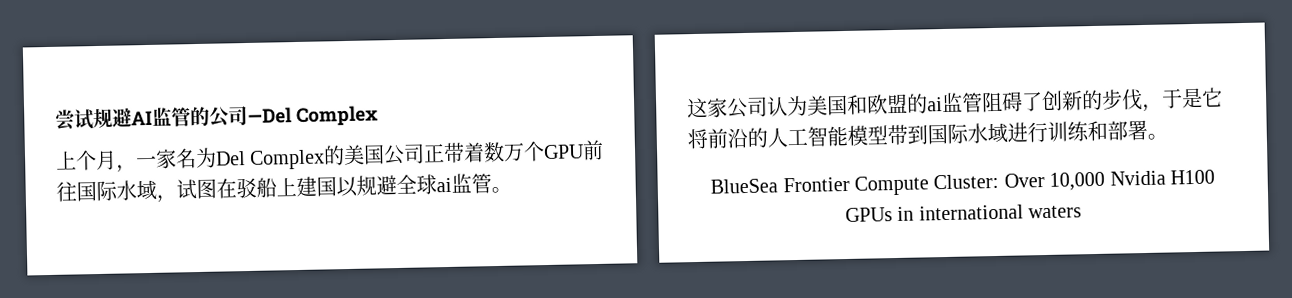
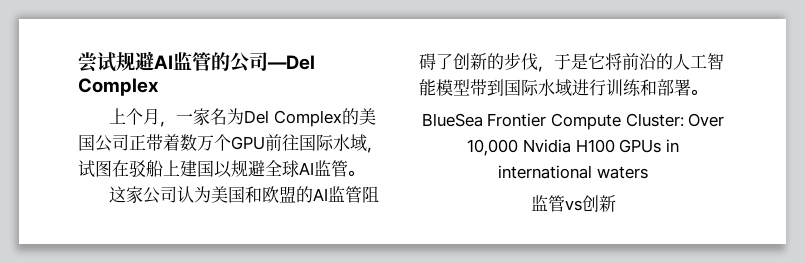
[436,177,452,193] ai -> [299,162,314,175] AI
[927,97,943,112] ai -> [313,188,329,201] AI
(1083, 212) none -> [530,195,616,212] // 监管vs创新

